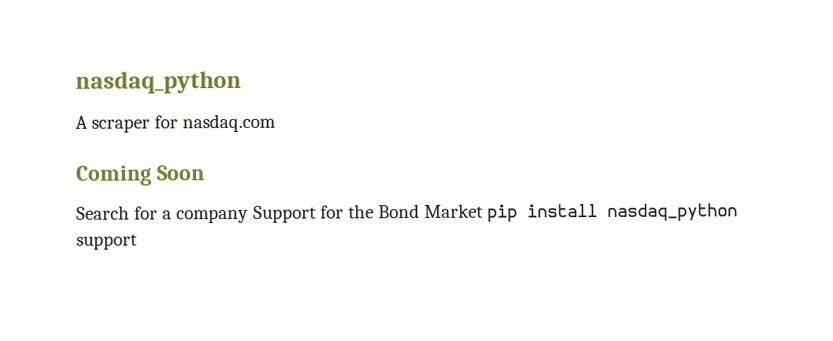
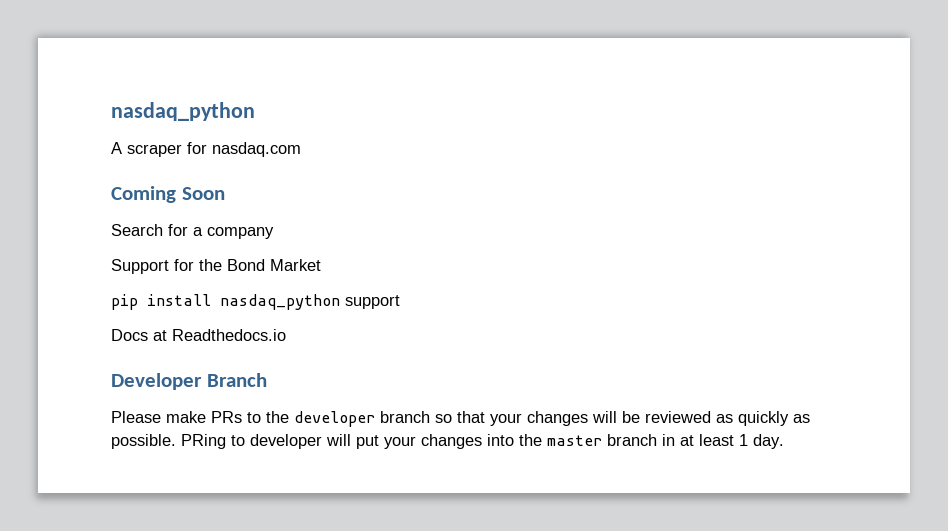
(250, 216) none -> (274, 233) //
(485, 210) none -> (321, 265) //
(138, 242) none -> [111,329,286,341] [111,373,267,390] [111,411,810,427] [111,434,784,449] // Docs at Readthedocs.io // Developer Branch // Please make PRs to the developer branch so that your changes will be reviewed as quickly as possible. PRing to developer will put your changes into the master branch in at least 1 day.

